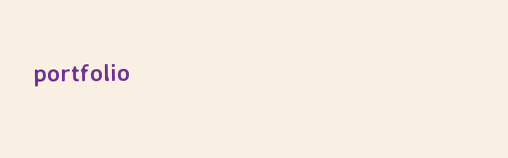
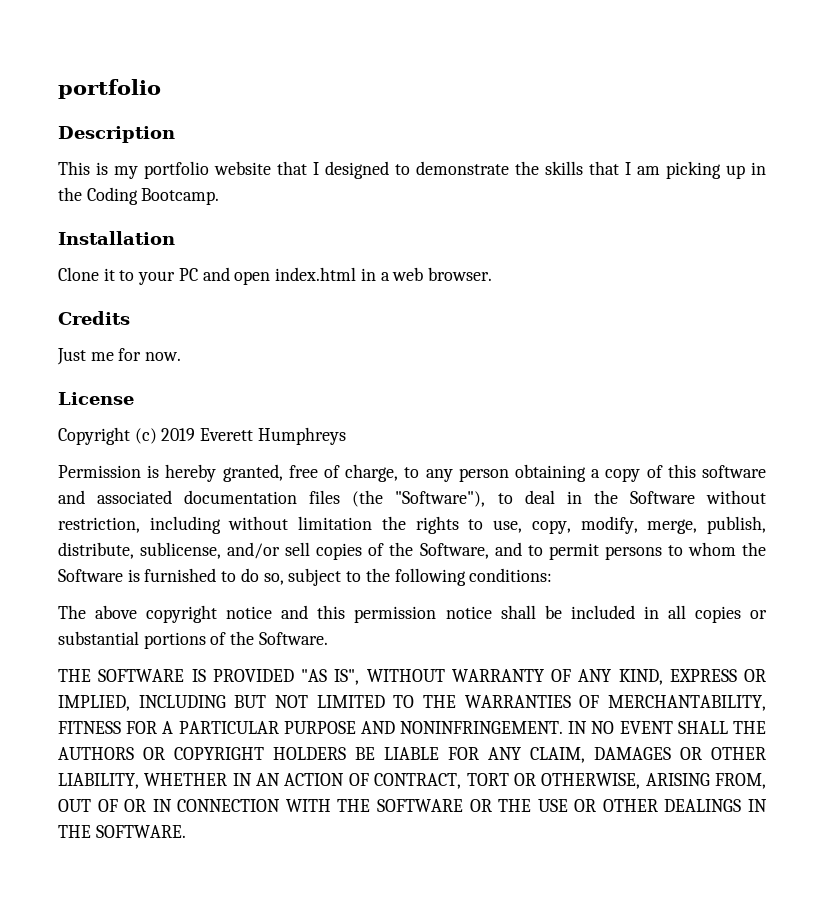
[33,63,131,87] portfolio -> [58,79,161,99] [58,126,175,143] [58,161,766,179] [58,187,220,205] [58,231,175,245] [58,267,492,285] [58,311,130,325] [57,348,182,365] [58,392,134,405] [58,427,346,445] [58,464,767,482] [58,490,766,507] [58,516,767,534] [58,542,766,560] [58,568,553,586] [58,605,767,623] [58,631,328,649] [58,669,766,685] [58,695,766,711] [58,721,766,734] [58,747,766,763] [58,773,767,789] [58,799,767,812] [58,825,186,838] portfolio // Description // This is my portfolio website that I designed to demonstrate the skills that I am picking up in the Coding Bootcamp. // Installation // Clone it to your PC and open index.html in a web browser. // Credits // Just me for now. // License // Copyright (c) 2019 Everett Humphreys // Permission is hereby granted, free of charge, to any person obtaining a copy of this software and associated documentation files (the "Software"), to deal in the Software without restriction, including without limitation the rights to use, copy, modify, merge, publish, distribute, sublicense, and/or sell copies of the Software, and to permit persons to whom the Software is furnished to do so, subject to the following conditions: // The above copyright notice and this permission notice shall be included in all copies or substantial portions of the Software. // THE SOFTWARE IS PROVIDED "AS IS", WITHOUT WARRANTY OF ANY KIND, EXPRESS OR IMPLIED, INCLUDING BUT NOT LIMITED TO THE WARRANTIES OF MERCHANTABILITY, FITNESS FOR A PARTICULAR PURPOSE AND NONINFRINGEMENT. IN NO EVENT SHALL THE AUTHORS OR COPYRIGHT HOLDERS BE LIABLE FOR ANY CLAIM, DAMAGES OR OTHER LIABILITY, WHETHER IN AN ACTION OF CONTRACT, TORT OR OTHERWISE, ARISING FROM, OUT OF OR IN CONNECTION WITH THE SOFTWARE OR THE USE OR OTHER DEALINGS IN THE SOFTWARE.

